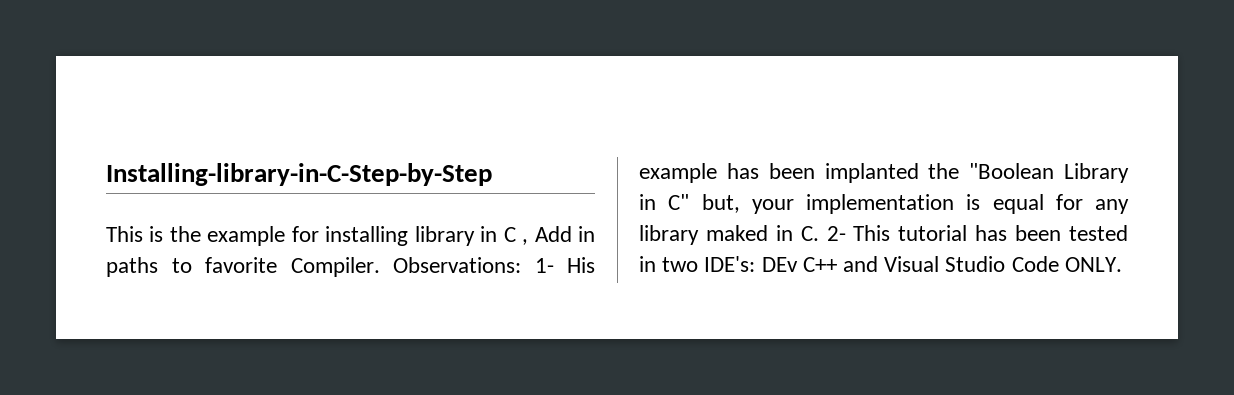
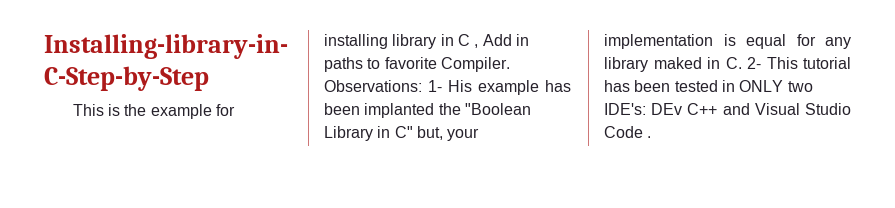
(656, 264) none -> [739,80,784,92] ONLY
[1064,257,1122,272] ONLY. -> [647,136,652,138] .

